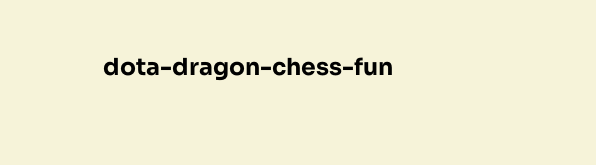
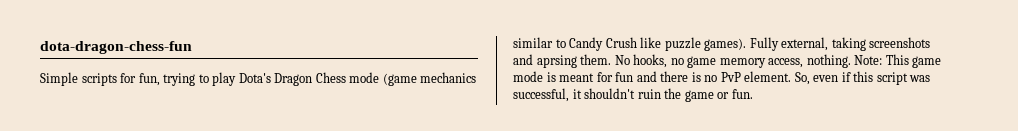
(393, 69) none -> [40,72,477,86] [513,37,931,51] [513,54,942,68] [513,71,931,85] [513,88,753,102] // Simple scripts for fun, trying to play Dota's Dragon Chess mode (game mechanics similar to Candy Crush like puzzle games). Fully external, taking screenshots and aprsing them. No hooks, no game memory access, nothing. Note: This game mode is meant for fun and there is no PvP element. So, even if this script was successful, it shouldn't ruin the game or fun.

